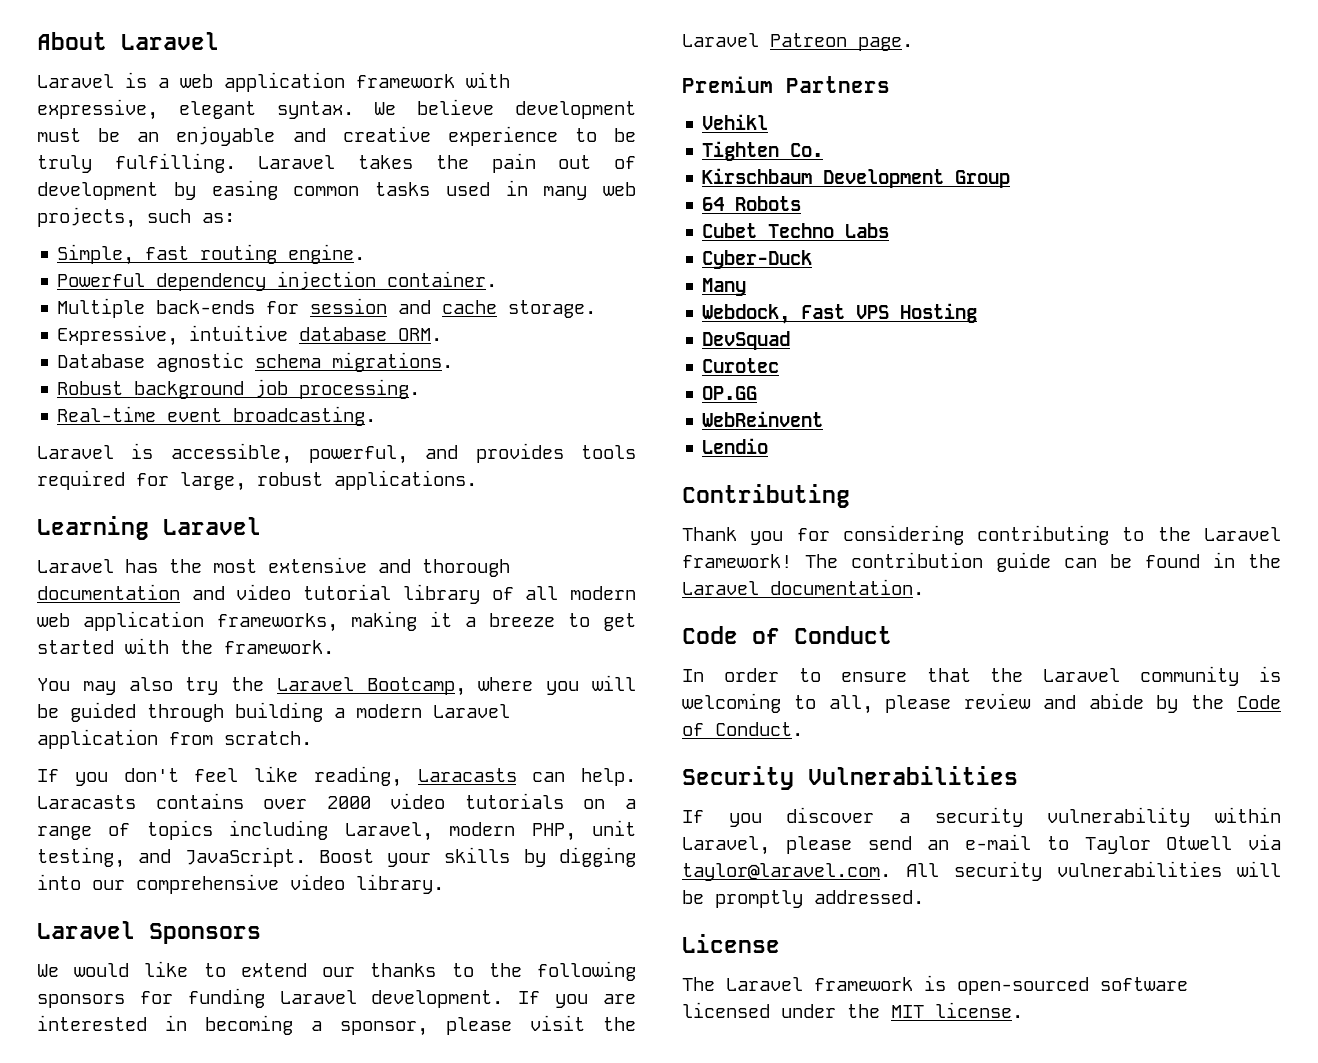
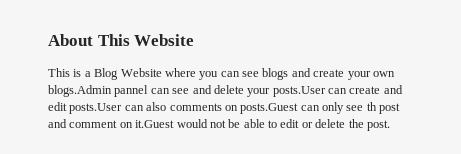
[121,32,219,50] [37,72,510,92] [37,99,636,120] [37,126,636,146] [37,153,636,173] [37,180,636,200] [37,207,235,228] [57,244,366,265] [57,271,498,291] [57,298,597,318] [57,325,443,346] [57,352,454,372] [57,379,421,399] [57,406,377,426] [37,443,636,464] [37,470,477,491] [37,516,261,540] [37,557,510,577] [37,584,636,604] [37,611,636,632] [37,638,334,654] [37,675,636,696] [37,702,510,722] [37,729,312,749] [37,766,636,787] [37,793,636,809] [37,820,637,841] [37,847,636,868] [37,874,444,894] [37,921,261,944] [37,961,636,981] [37,988,636,1008] [37,1015,636,1036] [682,33,913,51] [682,76,890,93] [702,114,769,130] [702,141,824,161] [702,168,1011,188] [702,196,802,211] [702,223,890,238] [702,250,813,269] [702,278,747,296] [702,303,978,324] [702,331,791,350] [702,358,780,373] [702,386,758,400] [702,411,824,427] [702,438,769,454] [682,484,850,508] [682,525,1281,545] [682,552,1281,572] [682,579,924,595] [682,626,892,644] [682,666,1281,686] [682,693,1281,714] [682,722,803,736] [682,766,1018,790] [682,807,1281,827] [682,834,1281,855] [682,861,1281,881] [682,890,924,908] [682,934,780,953] [682,975,1188,995] [682,1002,1023,1018] Laravel // Laravel is a web application framework with expressive, elegant syntax. We believe development must be an enjoyable and creative experience to be truly fulfilling. Laravel takes the pain out of development by easing common tasks used in many web projects, such as: // Simple, fast routing engine. // Powerful dependency injection container. // Multiple back-ends for session and cache storage. // Expressive, intuitive database ORM. // Database agnostic schema migrations. // Robust background job processing. // Real-time event broadcasting. // Laravel is accessible, powerful, and provides tools required for large, robust applications. // Learning Laravel // Laravel has the most extensive and thorough documentation and video tutorial library of all modern web application frameworks, making it a breeze to get started with the framework. // You may also try the Laravel Bootcamp, where you will be guided through building a modern Laravel application from scratch. // If you don't feel like reading, Laracasts can help. Laracasts contains over 2000 video tutorials on a range of topics including Laravel, modern PHP, unit testing, and JavaScript. Boost your skills by digging into our comprehensive video library. // Laravel Sponsors // We would like to extend our thanks to the following sponsors for funding Laravel development. If you are interested in becoming a sponsor, please visit the Laravel Patreon page. // Premium Partners // Vehikl // Tighten Co. // Kirschbaum Development Group // 64 Robots // Cubet Techno Labs // Cyber-Duck // Many // Webdock, Fast VPS Hosting // DevSquad // Curotec // OP.GG // WebReinvent // Lendio // Contributing // Thank you for considering contributing to the Laravel framework! The contribution guide can be found in the Laravel documentation. // Code of Conduct // In order to ensure that the Laravel community is welcoming to all, please review and abide by the Code of Conduct. // Security Vulnerabilities // If you discover a security vulnerability within Laravel, please send an e-mail to Taylor Otwell via taylor@laravel.com. All security vulnerabilities will be promptly addressed. // License // The Laravel framework is open-sourced software licensed under the MIT license. -> [97,34,195,46] [48,68,395,80] [48,85,403,97] [48,102,401,114] [48,119,390,131] This Website // This is a Blog Website where you can see blogs and create your own blogs.Admin pannel can see and delete your posts.User can create and edit posts.User can also comments on posts.Guest can only see th post and comment on it.Guest would not be able to edit or delete the post.

